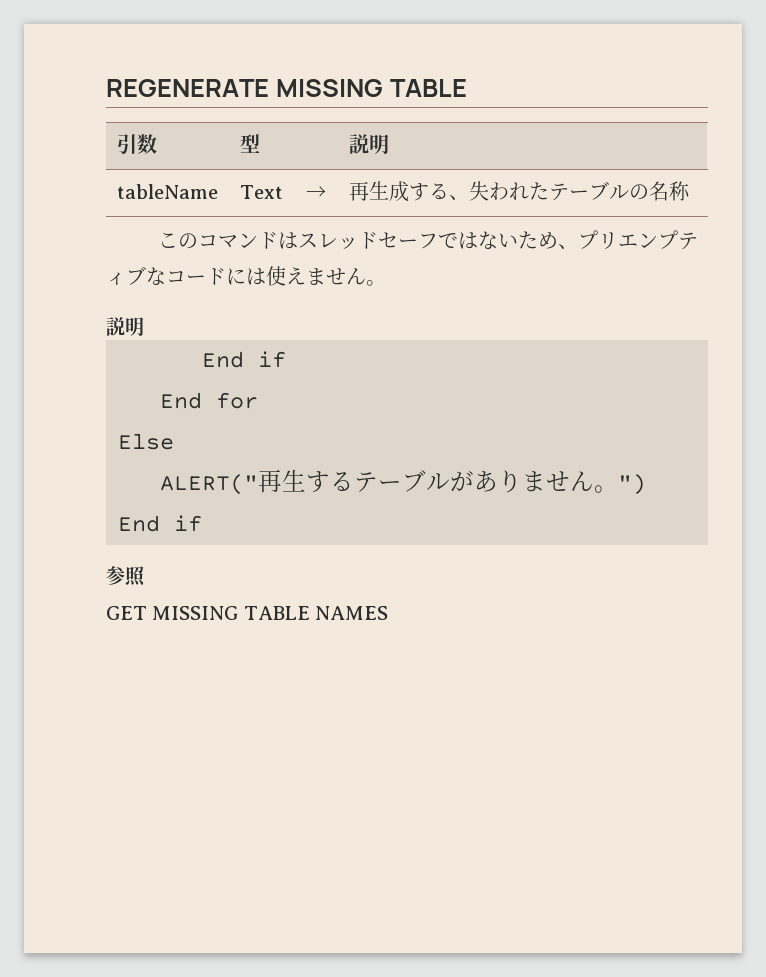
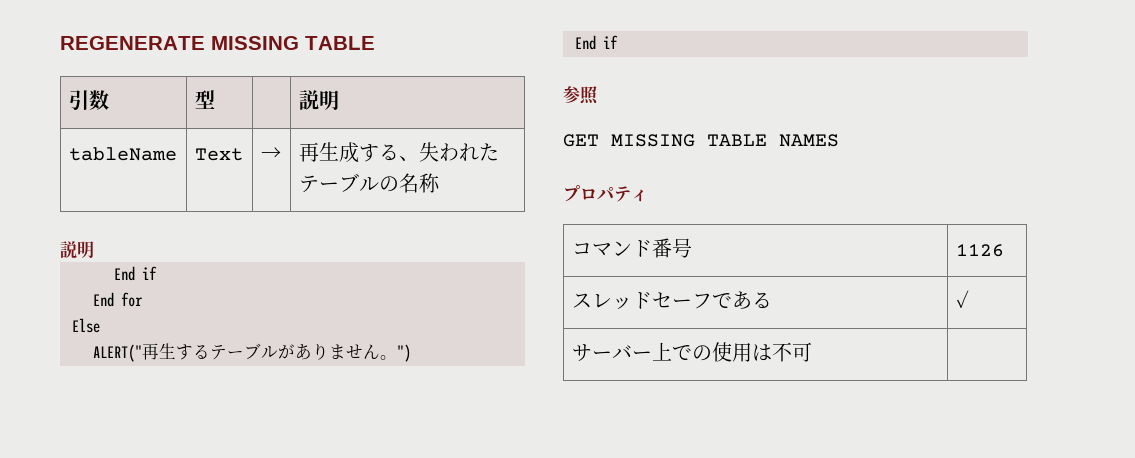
[157,230,698,250] [106,266,386,286] // このコマンドはスレッドセーフではないため、プリエンプティブなコードには使えません。 -> (440, 183) none
(389, 613) none -> [563,185,648,202] [571,238,692,258] [955,244,1004,257] [571,291,772,310] [955,290,969,308] [571,342,812,362] // プロパティ // コマンド番号 | 1126 // スレッドセーフである | ✓ // サーバー上での使用は不可 |

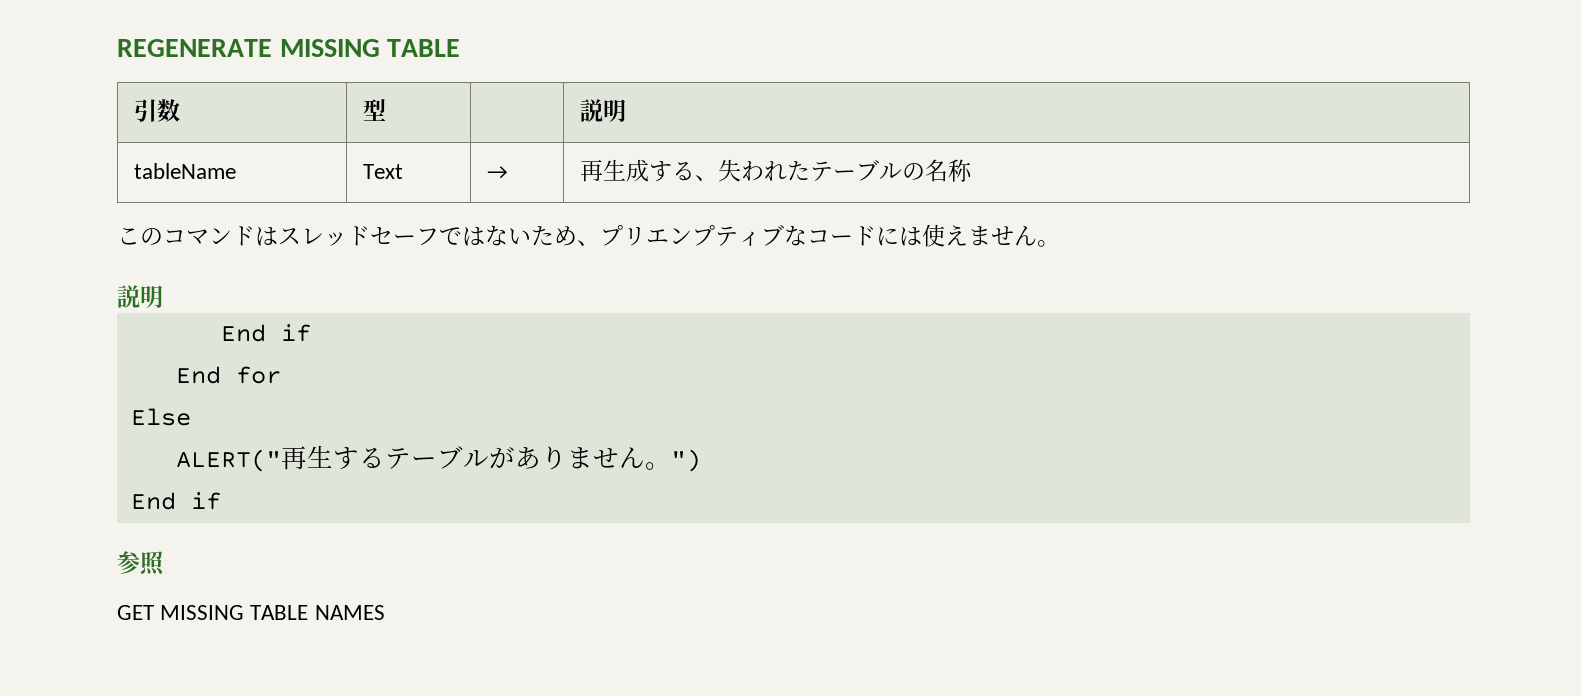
(440, 183) none -> [117,224,1060,247] // このコマンドはスレッドセーフではないため、プリエンプティブなコードには使えません。
[563,185,648,202] [571,238,692,258] [955,244,1004,257] [571,291,772,310] [955,290,969,308] [571,342,812,362] // プロパティ // コマンド番号 | 1126 // スレッドセーフである | ✓ // サーバー上での使用は不可 | -> (385, 612) none

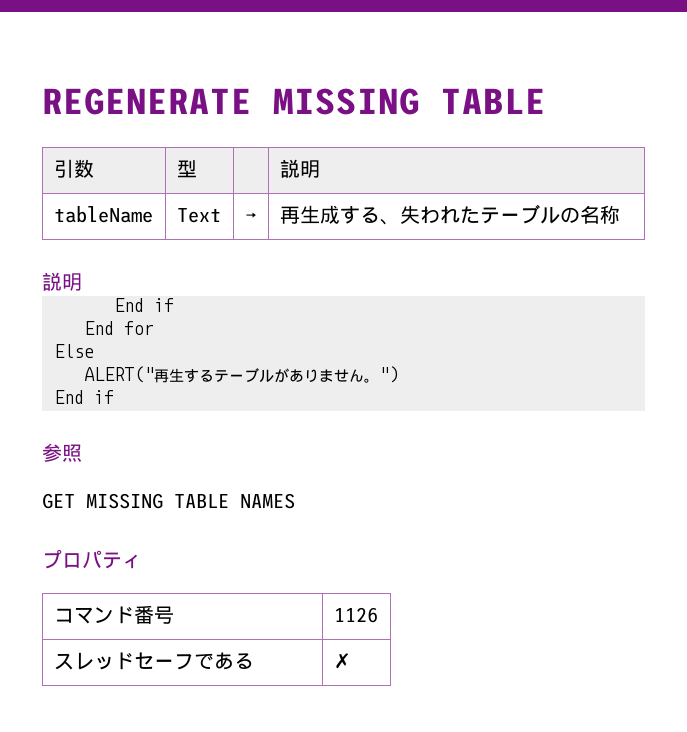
[117,224,1060,247] // このコマンドはスレッドセーフではないため、プリエンプティブなコードには使えません。 -> (620, 214) none
(385, 612) none -> [42,549,142,569] [53,605,174,624] [333,607,378,623] [53,652,254,670] [333,653,351,669] // プロパティ // コマンド番号 | 1126 // スレッドセーフである | ✗

